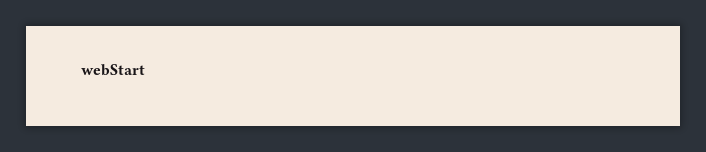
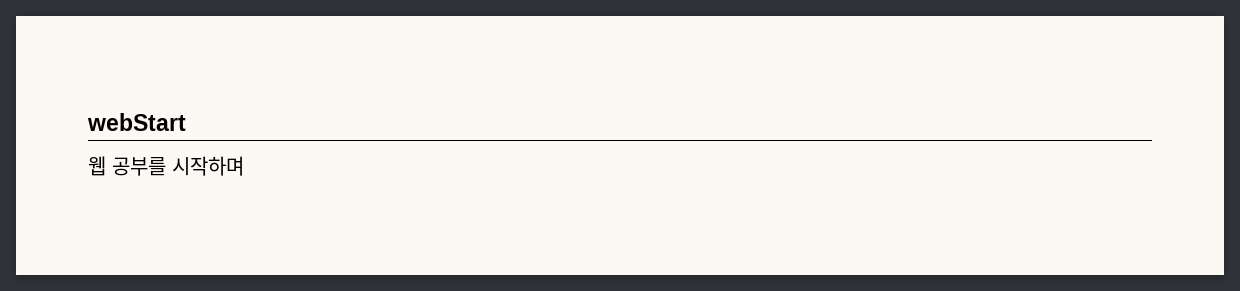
(145, 70) none -> [88,156,244,176] // 웹 공부를 시작하며

